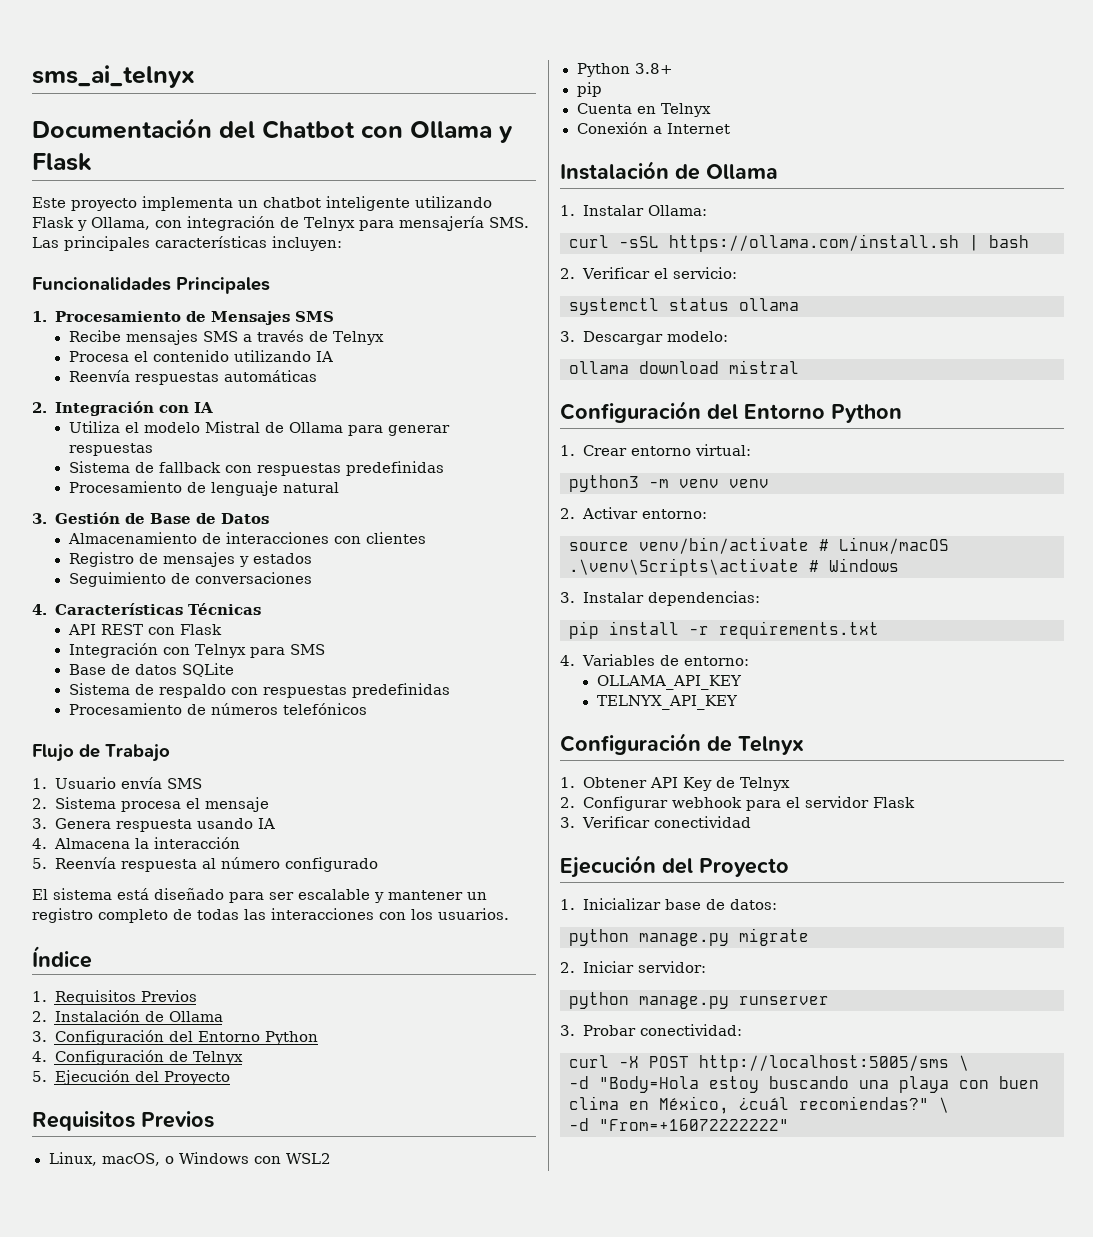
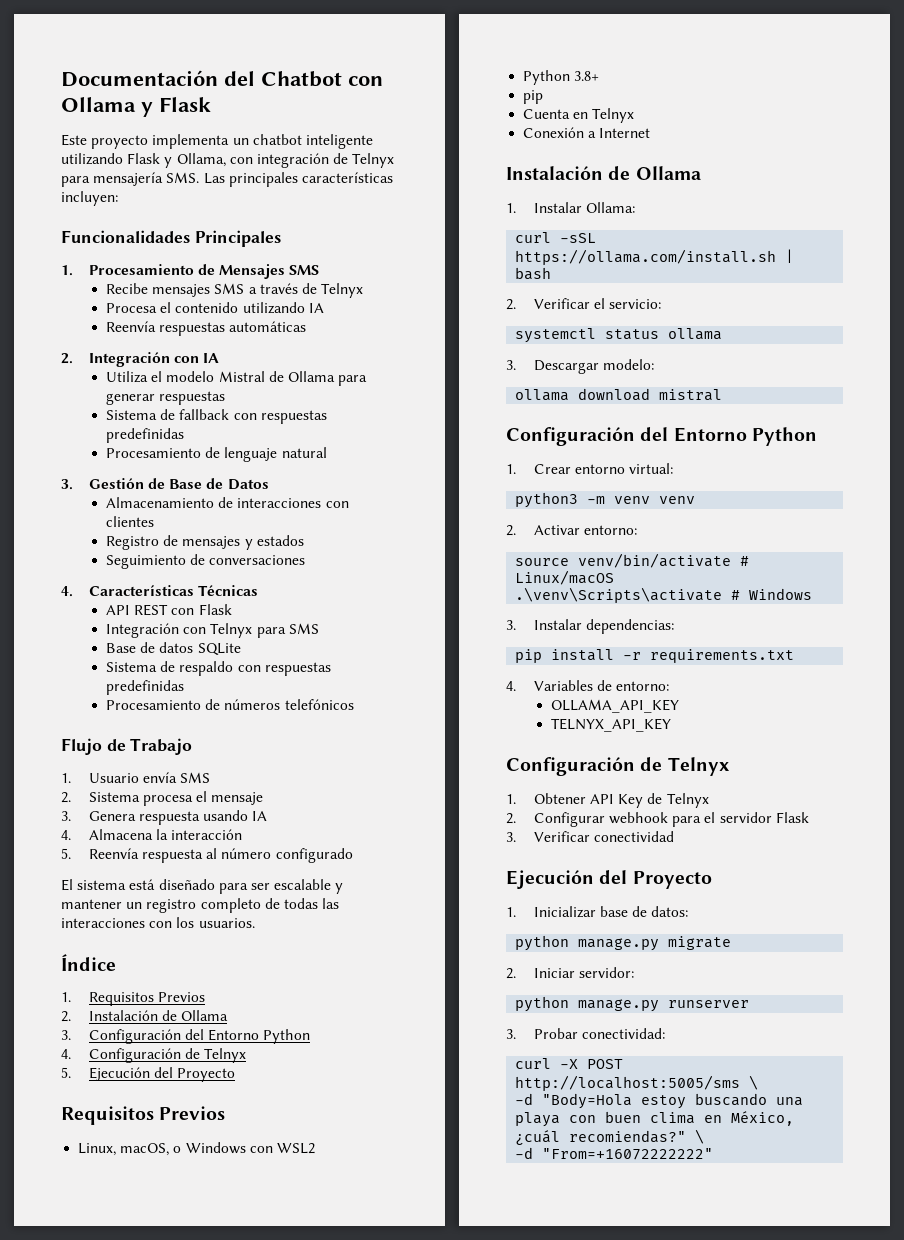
[32,65,195,88] sms_ai_telnyx // -> (61, 78) none

